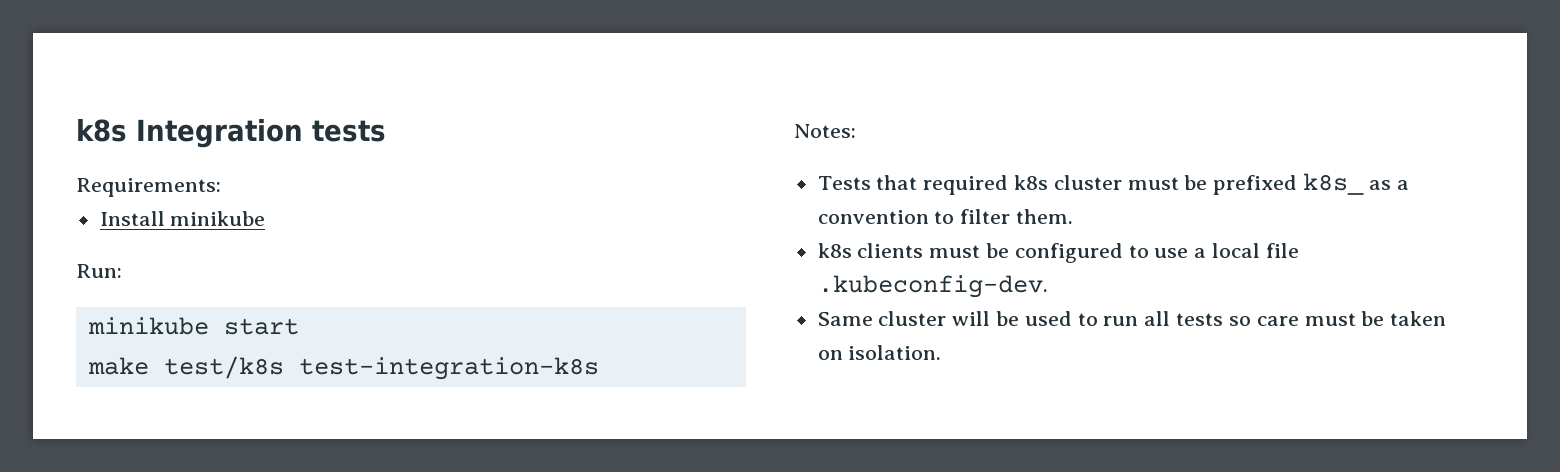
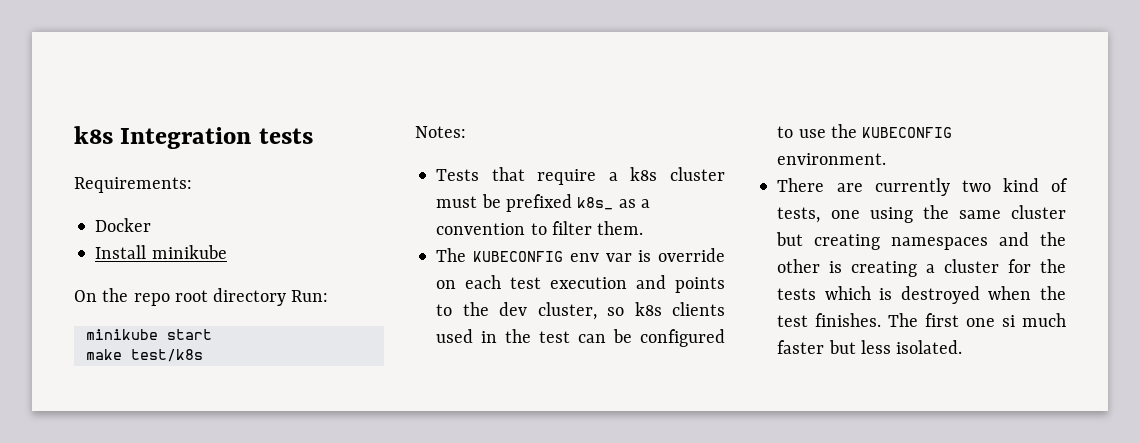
(221, 187) none -> [95,218,152,232] // Docker
(266, 218) none -> [74,288,287,306] On the repo root directory
[298,357,599,380] test-integration-k8s -> (203, 355) none
[923,175,1009,195] required -> [537,169,618,185] require a
[817,243,1299,263] [817,275,1048,298] [817,311,1447,326] [817,345,942,360] k8s clients must be configured to use a local file .kubeconfig-dev. // Same cluster will be used to run all tests so care must be taken on isolation. -> [436,248,725,262] [436,275,725,293] [436,302,725,320] [436,329,725,347] [777,124,953,138] [777,153,887,165] [777,178,1068,196] [777,205,1066,223] [776,232,1066,250] [777,259,1066,277] [777,286,1066,304] [777,313,1066,327] [777,340,963,354] The KUBECONFIG env var is override on each test execution and points to the dev cluster, so k8s clients used in the test can be configured to use the KUBECONFIG environment. // There are currently two kind of tests, one using the same cluster but creating namespaces and the other is creating a cluster for the tests which is destroyed when the test finishes. The first one si much faster but less isolated.

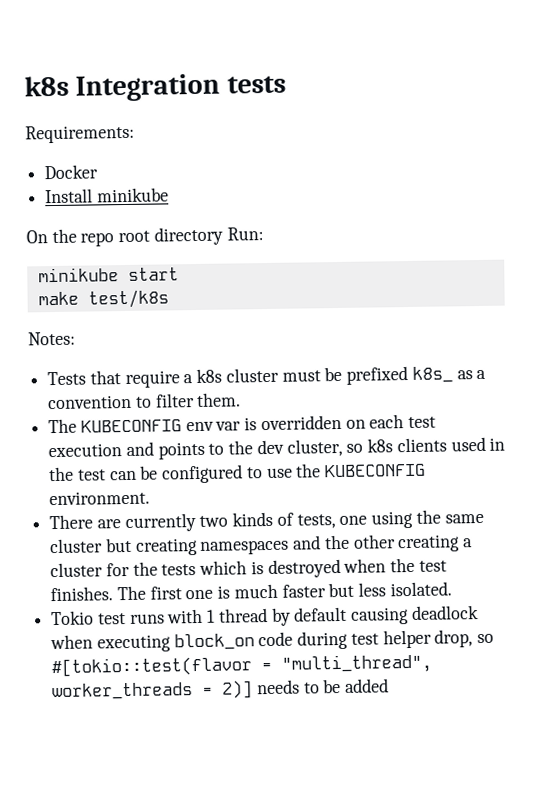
[658,248,725,262] override -> [260,414,342,431] overridden
[1002,178,1039,192] kind -> [232,511,274,527] kinds
[829,261,843,273] is -> (396, 541) none
[1002,315,1016,327] si -> [217,585,231,599] is
(963, 347) none -> [51,605,479,626] [50,629,495,653] [51,653,433,678] [52,678,390,701] // Tokio test runs with 1 thread by default causing deadlock when executing block_on code during test helper drop, so #[tokio::test(flavor = "multi_thread", worker_threads = 2)] needs to be added

